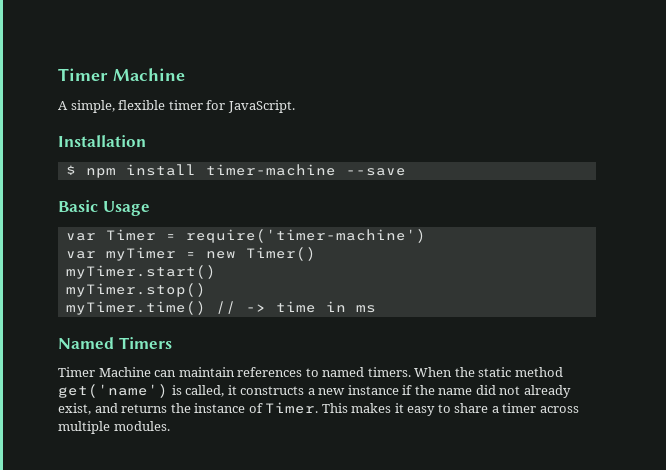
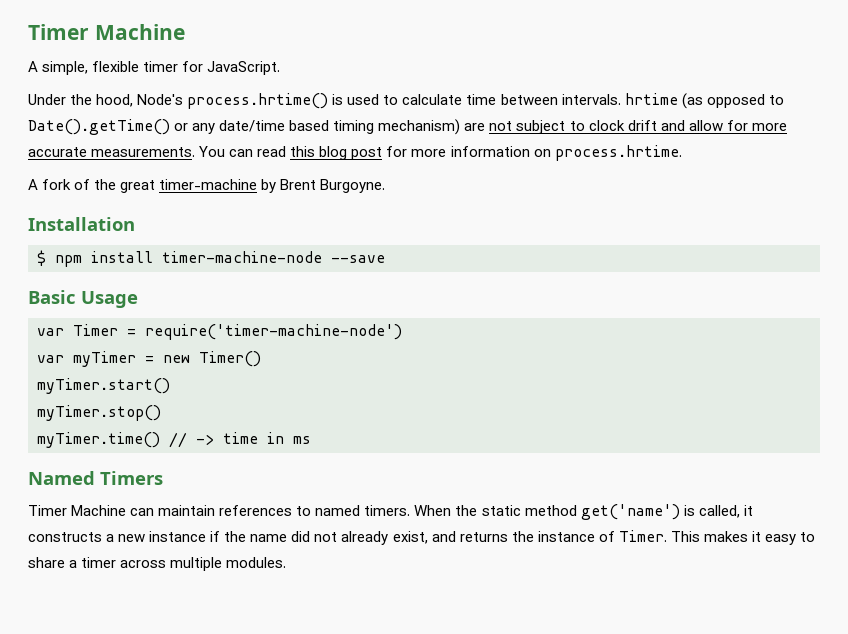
(295, 106) none -> [28,93,784,109] [28,119,787,135] [28,145,682,161] [28,179,386,193] // Under the hood, Node's process.hrtime() is used to calculate time between intervals. hrtime (as opposed to Date().getTime() or any date/time based timing mechanism) are not subject to clock drift and allow for more accurate measurements. You can read this blog post for more information on process.hrtime. // A fork of the great timer-machine by Brent Burgoyne.
[205,164,336,176] timer-machine -> [162,251,322,263] timer-machine-node
[185,229,426,243] require('timer-machine') -> [145,324,402,340] require('timer-machine-node')

